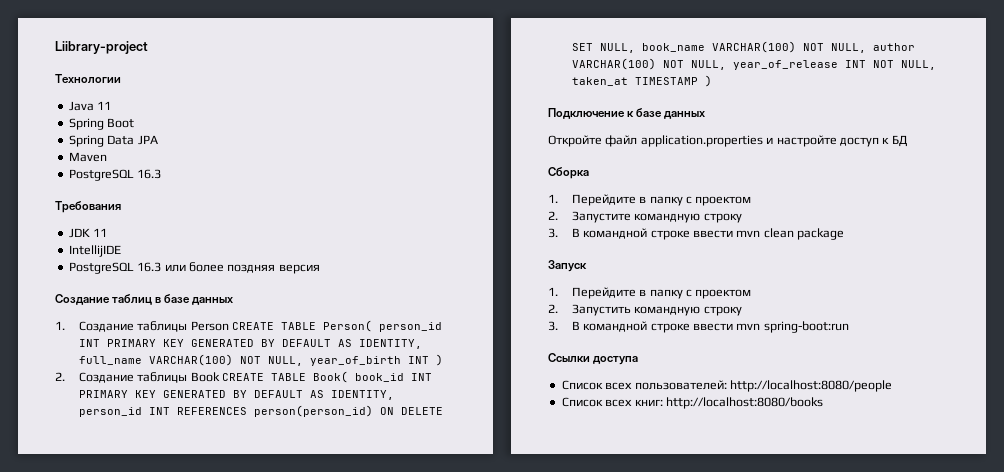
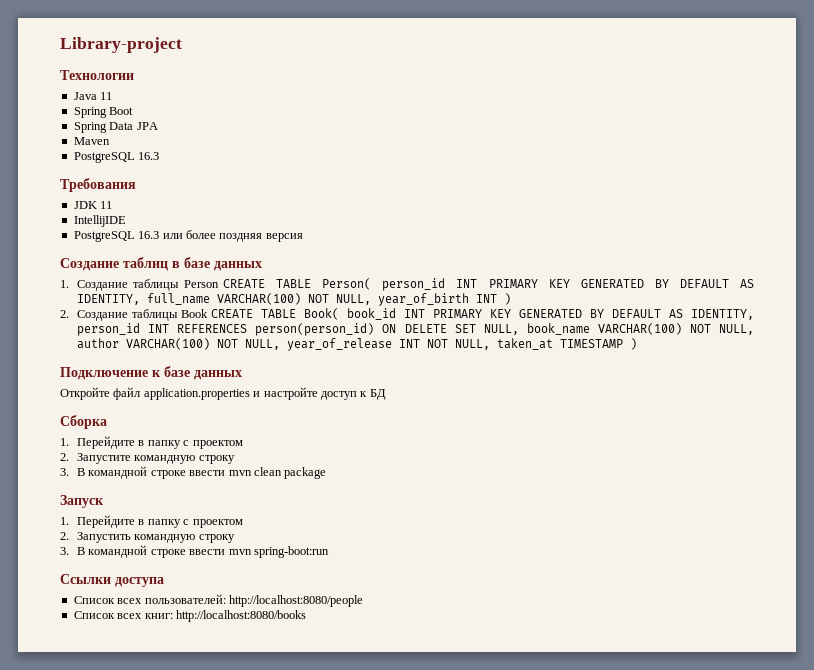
[55,41,148,54] Liibrary-project -> [60,37,182,53] Library-project

